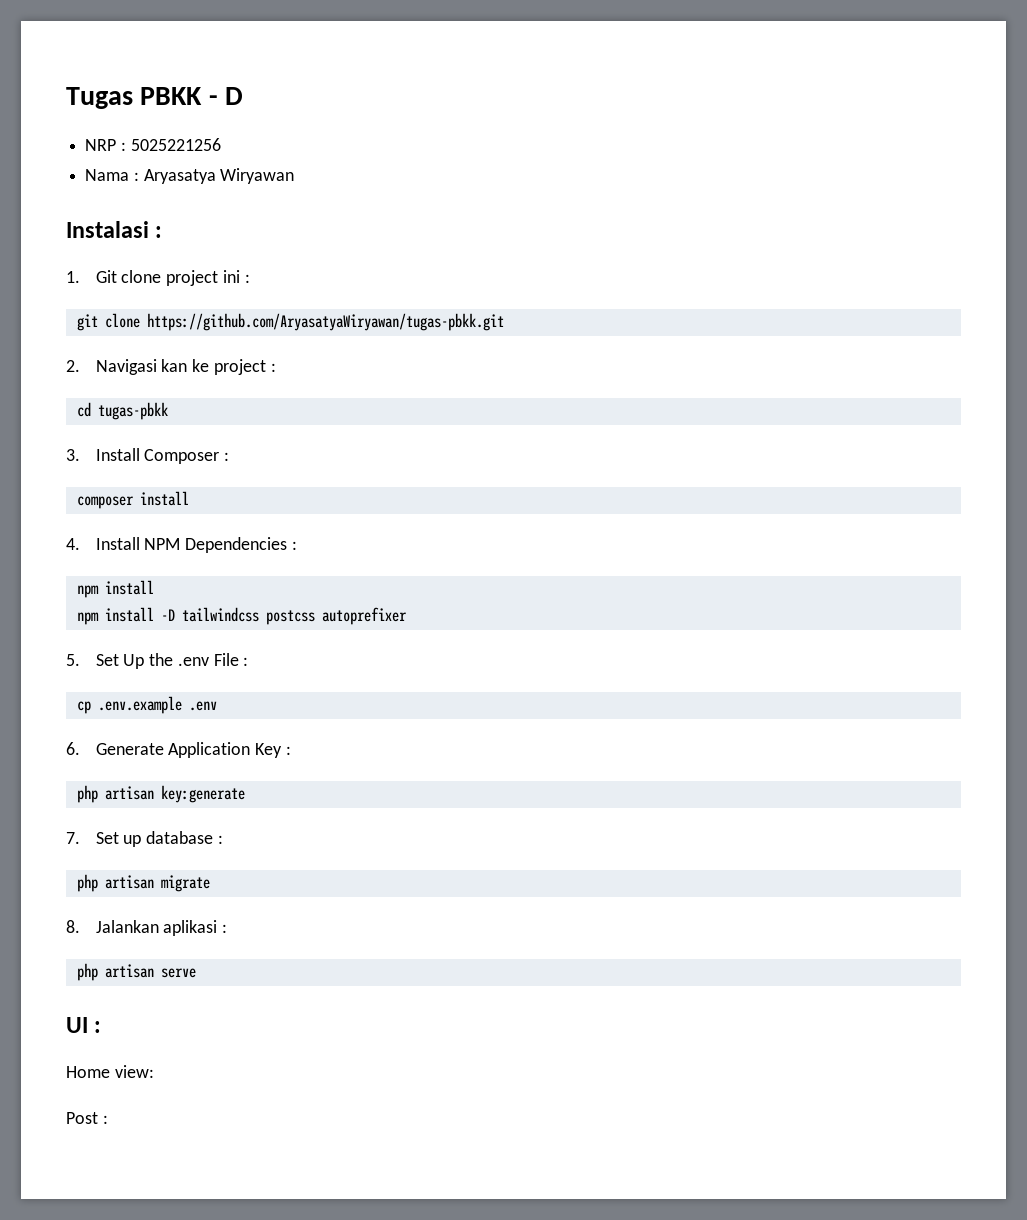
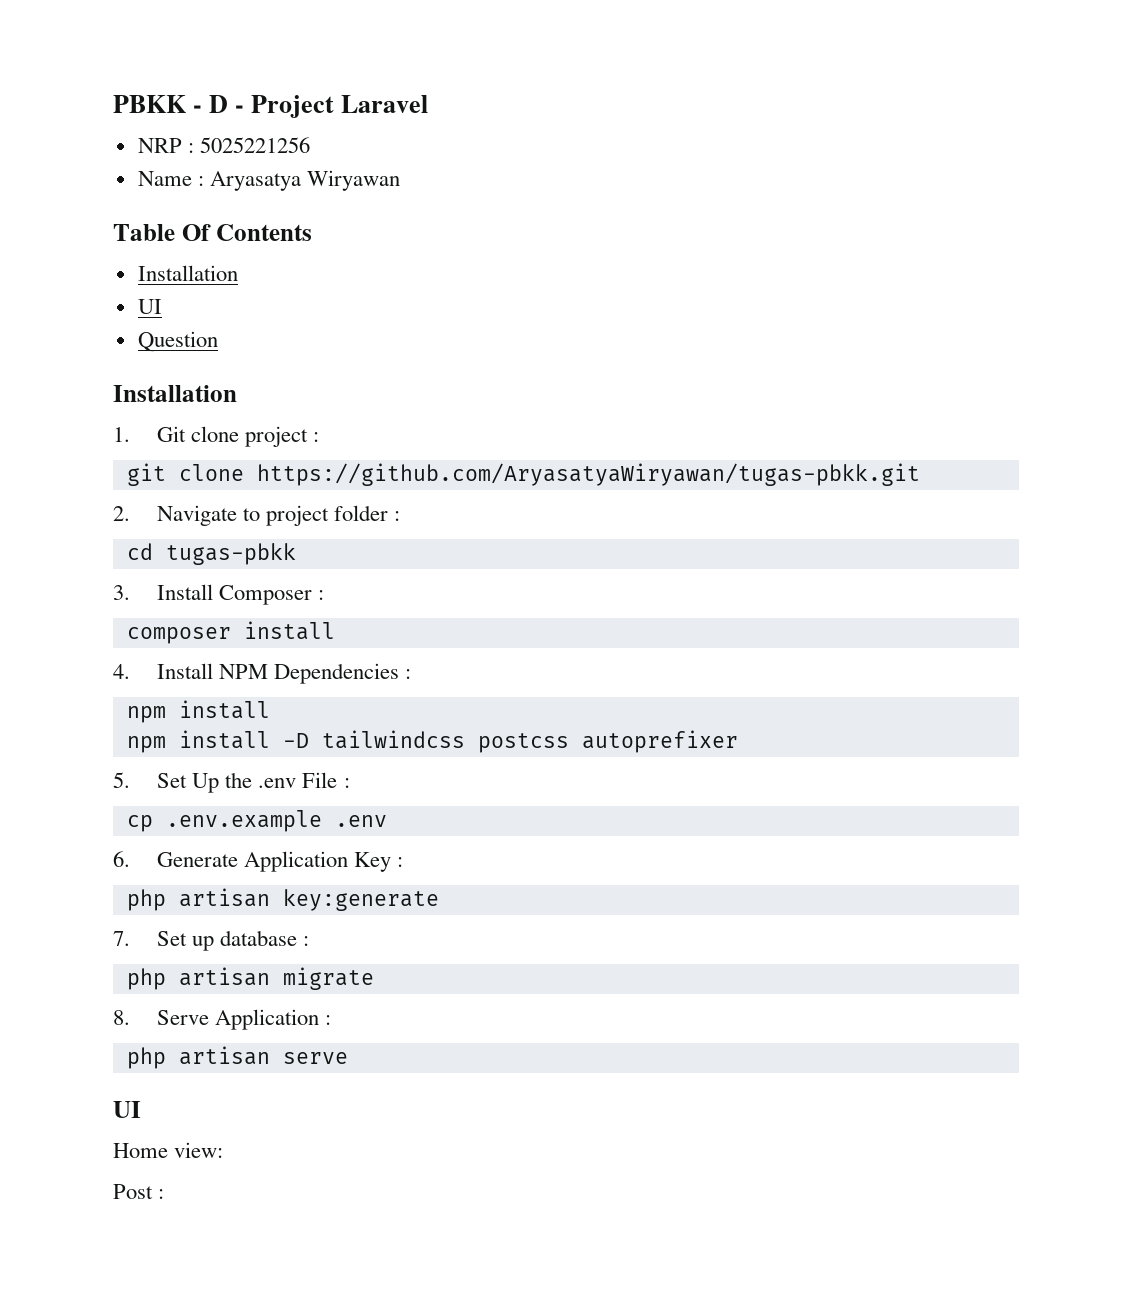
[66,87,133,109] Tugas -> (113, 104) none
(244, 96) none -> [235,95,429,118] - Project Laravel
[85,169,130,181] Nama -> [137,171,192,186] Name
[66,221,163,238] Instalasi : -> [113,224,312,241] [137,265,238,281] [137,299,162,314] [137,331,218,352] [113,385,237,402] Table Of Contents // Installation // UI // Question // Installation
[222,270,240,283] ini -> (309, 436) none
[95,359,266,375] Navigasi kan ke project -> [157,505,389,526] Navigate to project folder
[95,920,218,936] Jalankan aplikasi -> [157,1009,320,1030] Serve Application
[94,1021,102,1033] : -> (141, 1109) none

